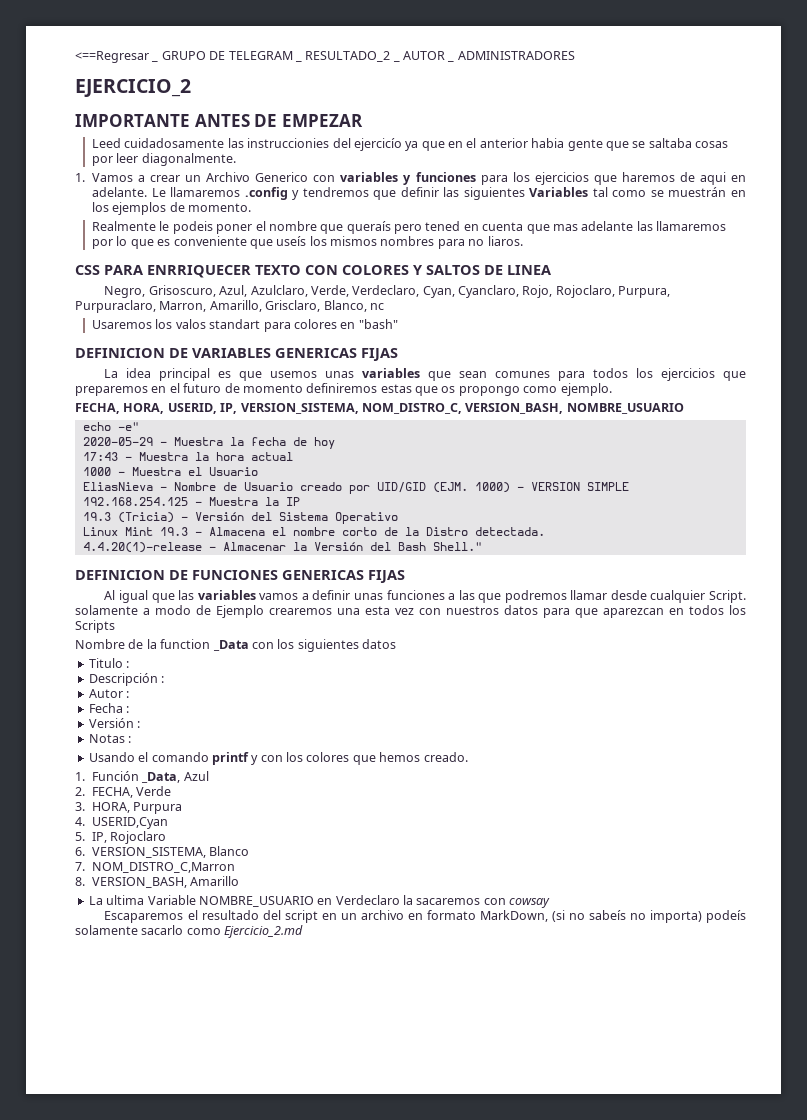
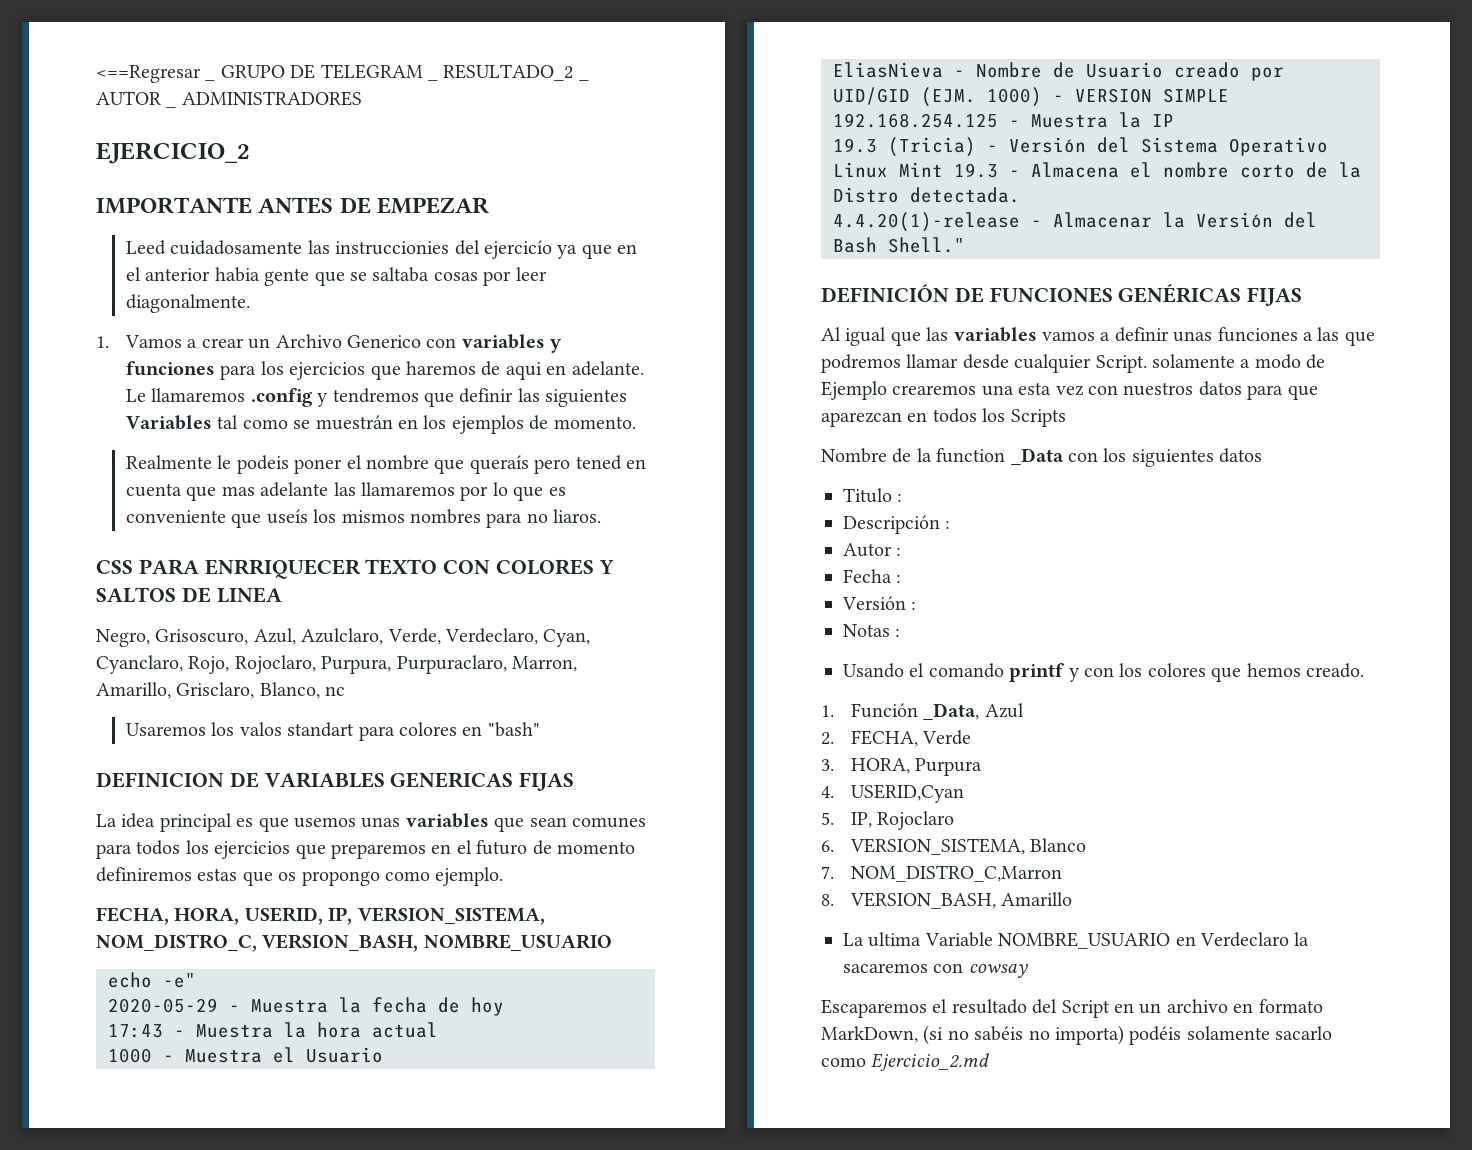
[75,570,165,580] DEFINICION -> [821,284,949,303] DEFINICIÓN
[282,570,364,580] GENERICAS -> [1118,283,1242,303] GENÉRICAS
[284,910,318,923] script -> [1061,1000,1110,1018] Script
[588,910,626,920] sabeís -> [974,1026,1024,1041] sabéis
[706,910,746,923] podeís -> [1129,1026,1182,1045] podéis

